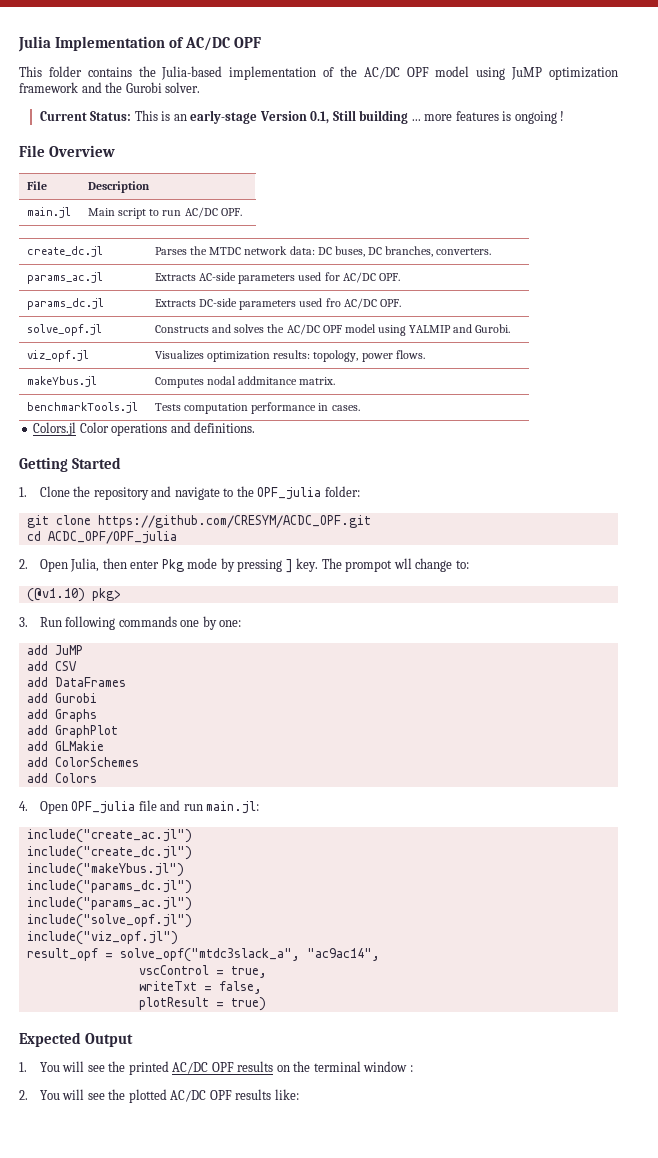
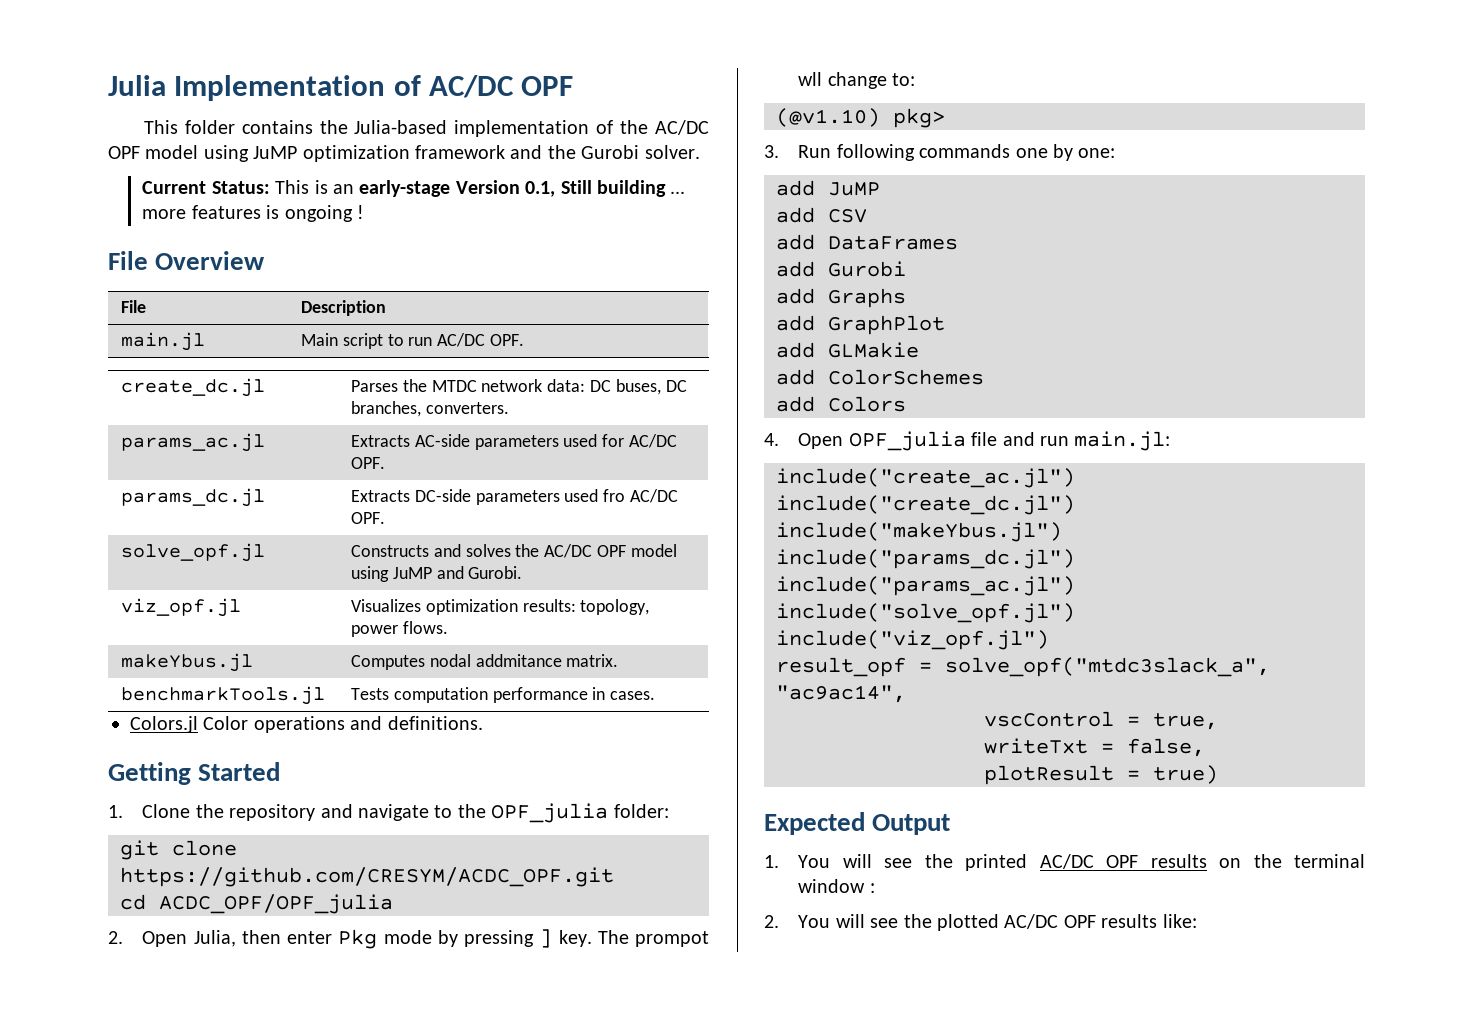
[408,325,451,333] YALMIP -> [392,567,432,579] JuMP

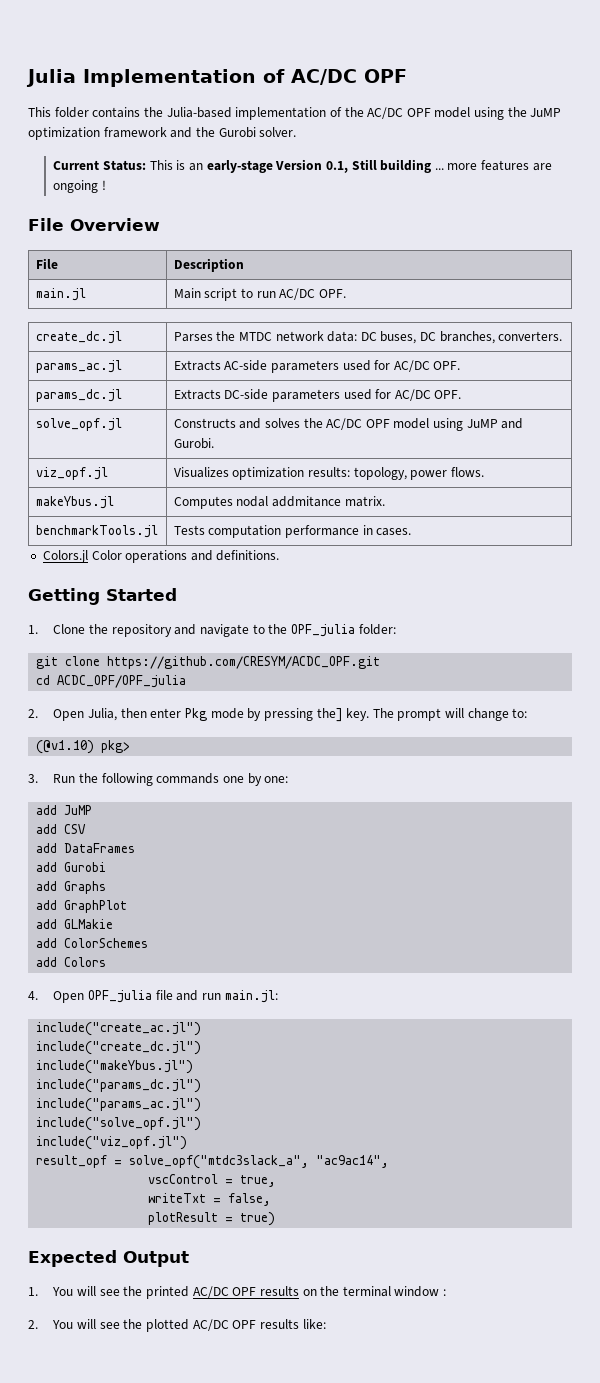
(249, 153) none -> [507,107,527,117] the
[266,205,280,219] is -> [532,163,552,171] are
[603,489,626,502] fro -> [375,389,392,399] for
[539,929,553,948] ] -> [316,708,343,722] the]
[635,931,709,947] [798,72,823,86] prompot wll -> [397,708,465,721] prompt will
(832, 151) none -> [78,773,98,783] the

